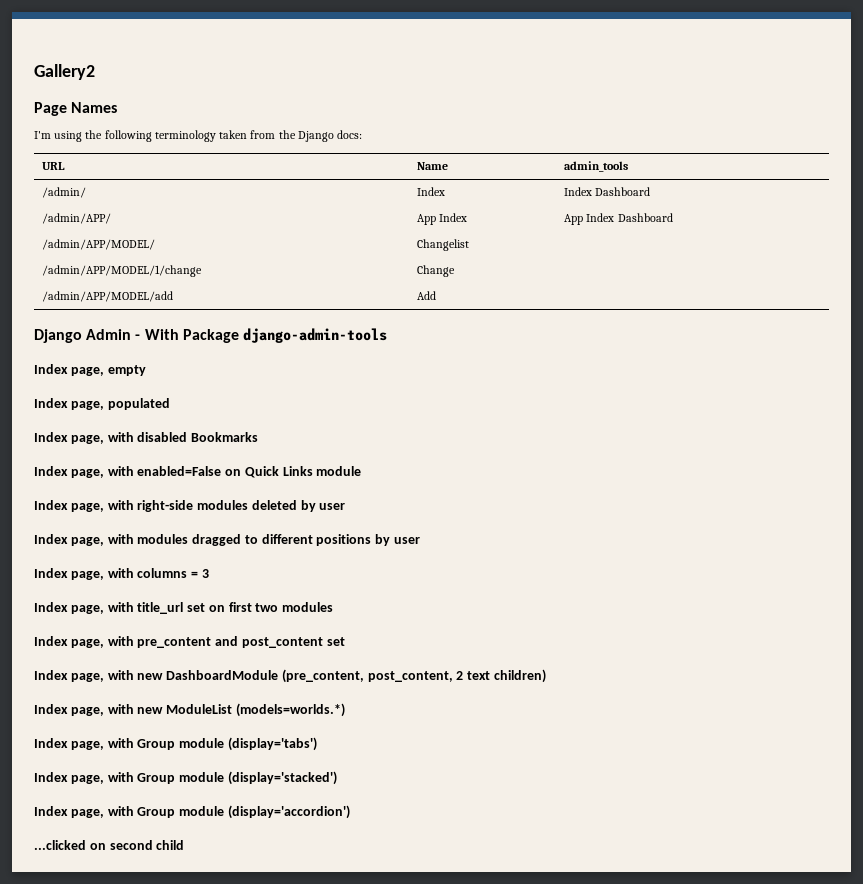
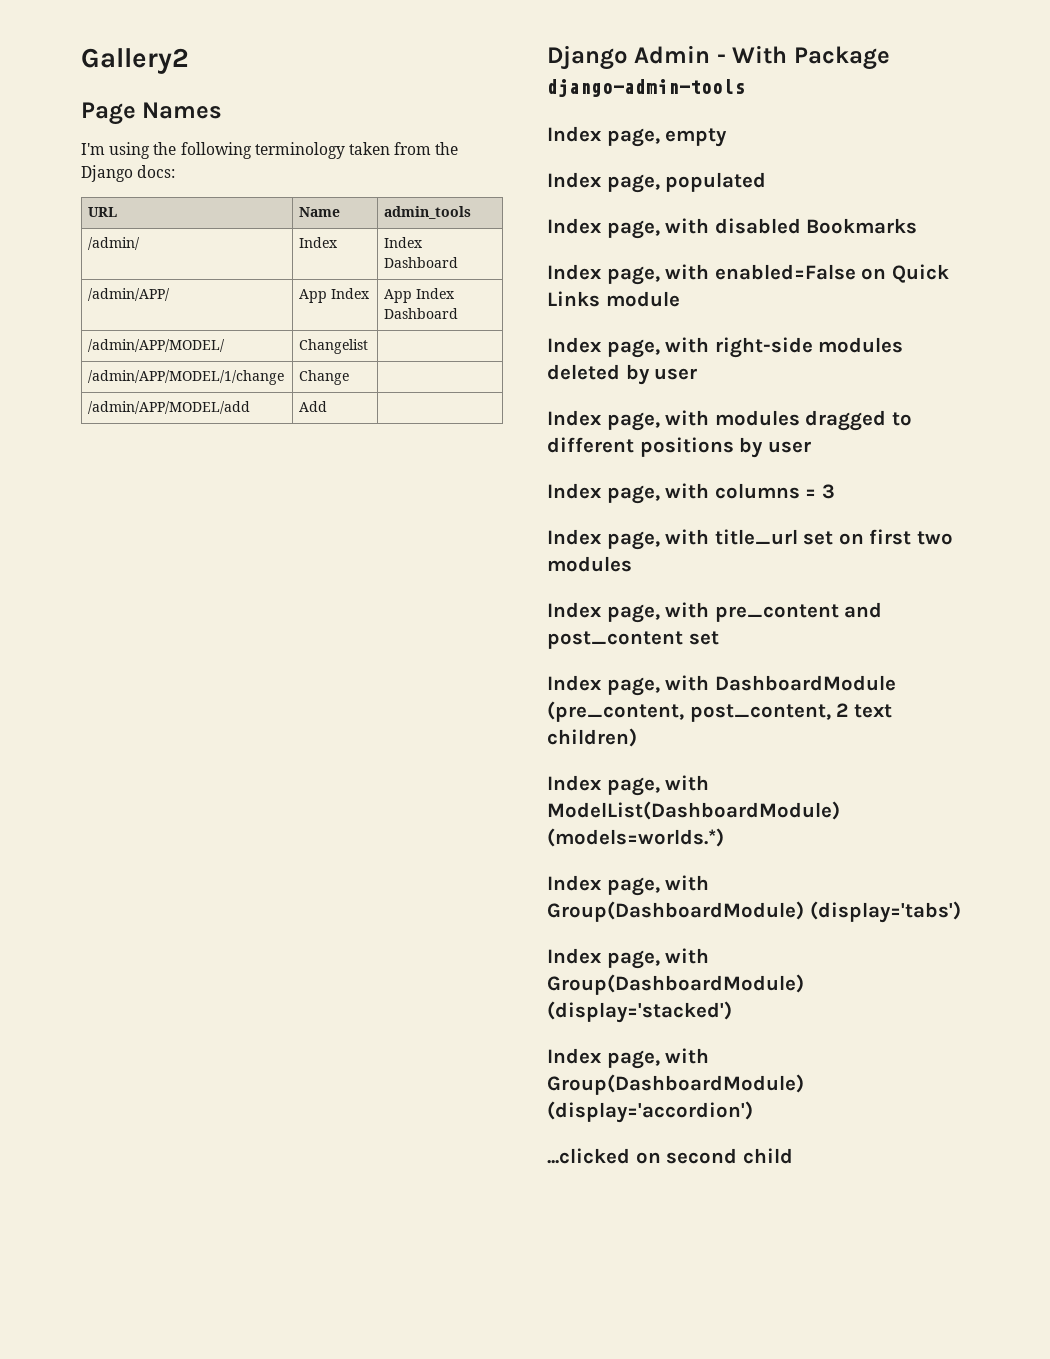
[137,673,164,680] new -> (710, 683) none
[137,704,233,714] new ModuleList -> [547,801,840,820] ModelList(DashboardModule)
[137,738,225,750] Group module -> [547,901,804,922] Group(DashboardModule)
[137,772,225,784] Group module -> [547,974,804,995] Group(DashboardModule)
[137,806,225,818] Group module -> [547,1074,804,1095] Group(DashboardModule)

